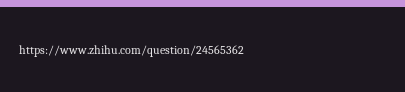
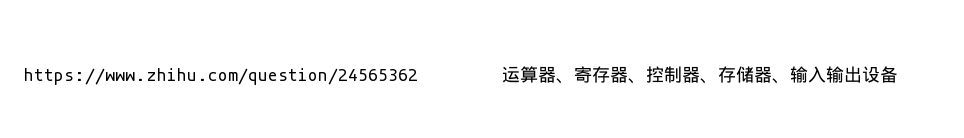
(244, 51) none -> [502,66,898,84] // 运算器、寄存器、控制器、存储器、输入输出设备

